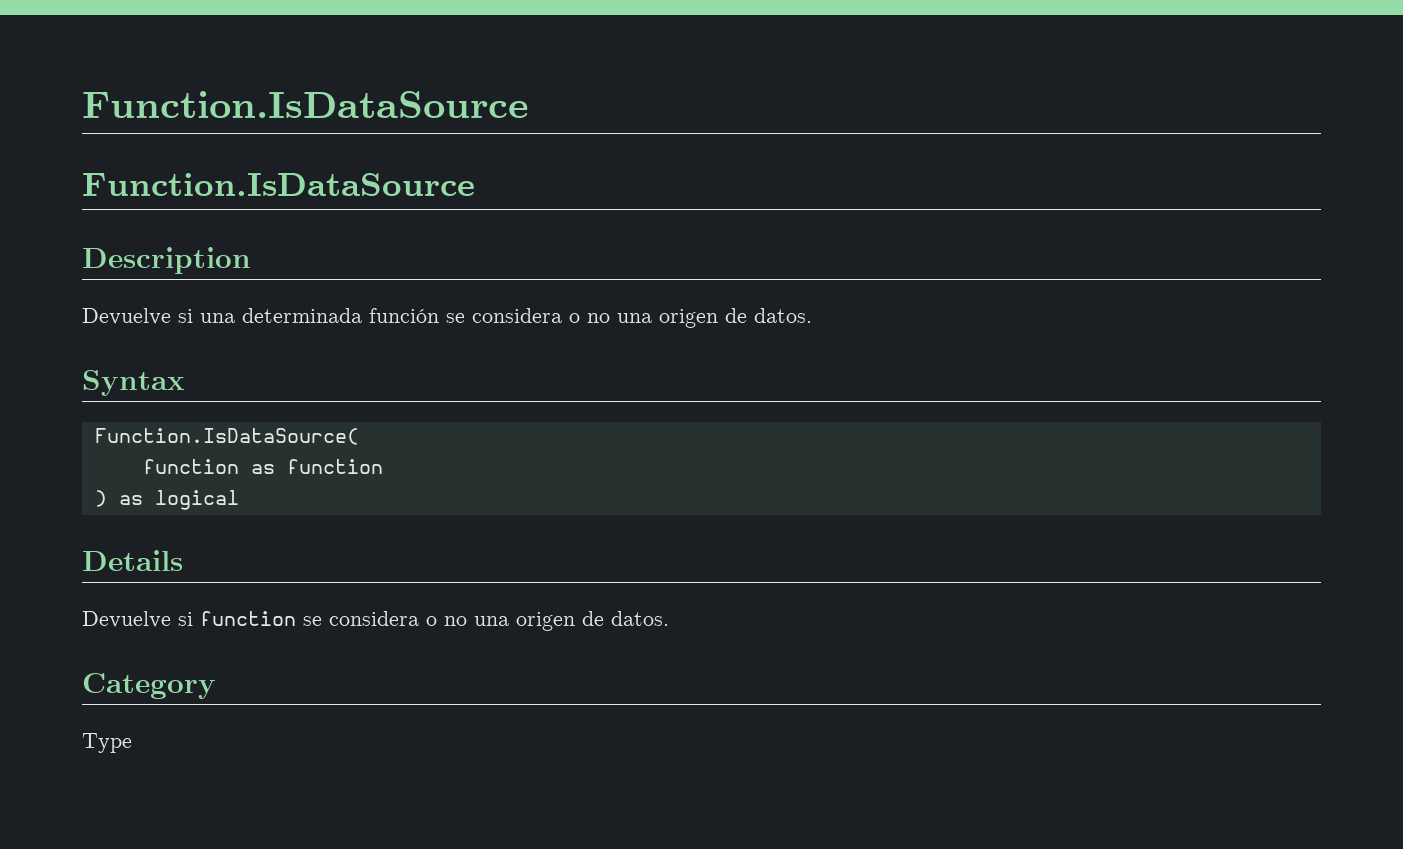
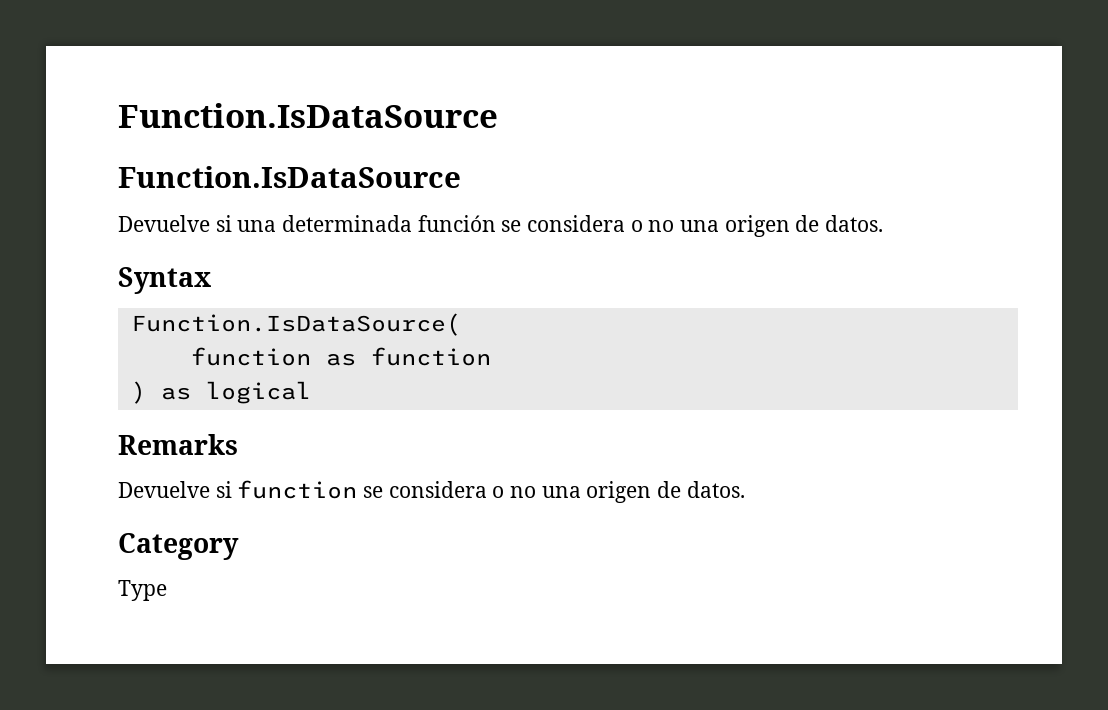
[82,247,251,274] // Description -> (461, 177) none
[82,550,183,571] Details -> [118,434,238,455] Remarks

